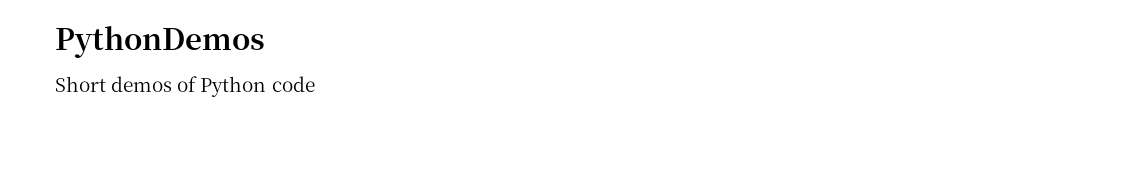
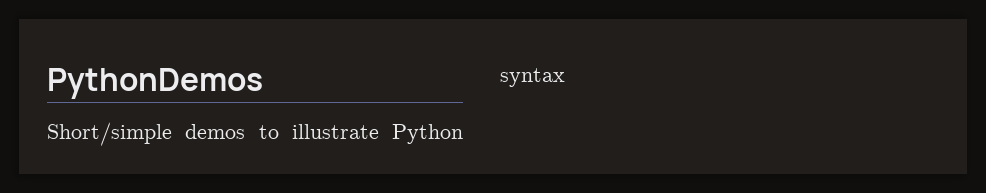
[55,76,315,97] Short demos of Python code -> [47,122,463,146] [500,68,565,87] Short/simple demos to illustrate Python syntax

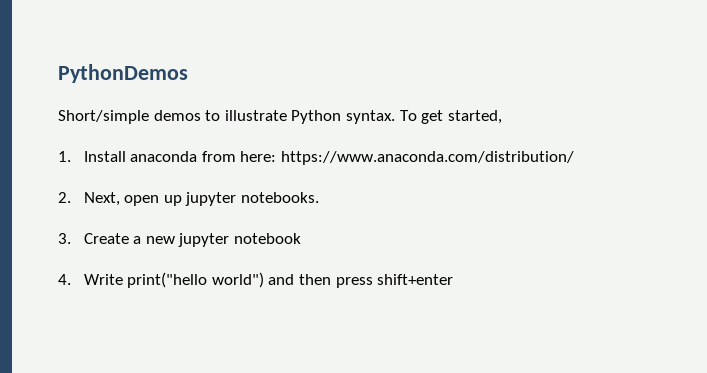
[500,68,565,87] syntax -> [345,110,502,124] [58,151,575,165] [58,192,320,206] [58,233,302,247] [58,272,454,288] syntax. To get started, // 1. Install anaconda from here: https://www.anaconda.com/distribution/ // 2. Next, open up jupyter notebooks. // 3. Create a new jupyter notebook // 4. Write print("hello world") and then press shift+enter

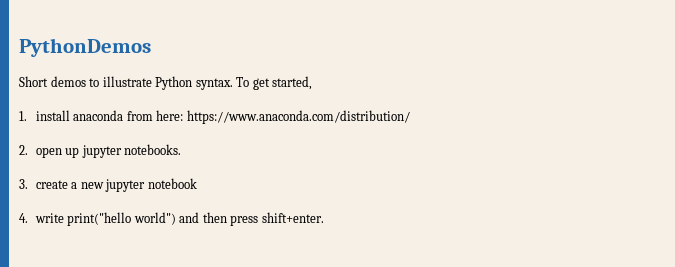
[58,110,149,124] Short/simple -> [19,76,48,87] Short
[83,151,126,162] Install -> [35,110,70,121] install
[83,192,120,206] Next, -> (28, 150) none
[83,233,129,244] Create -> [35,180,68,189] create
[83,274,123,285] Write -> [34,213,64,223] write
[377,274,454,285] shift+enter -> [261,212,324,223] shift+enter.

